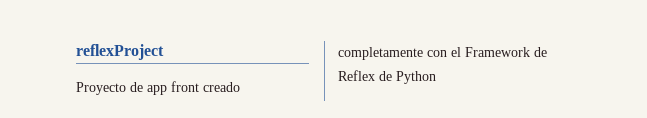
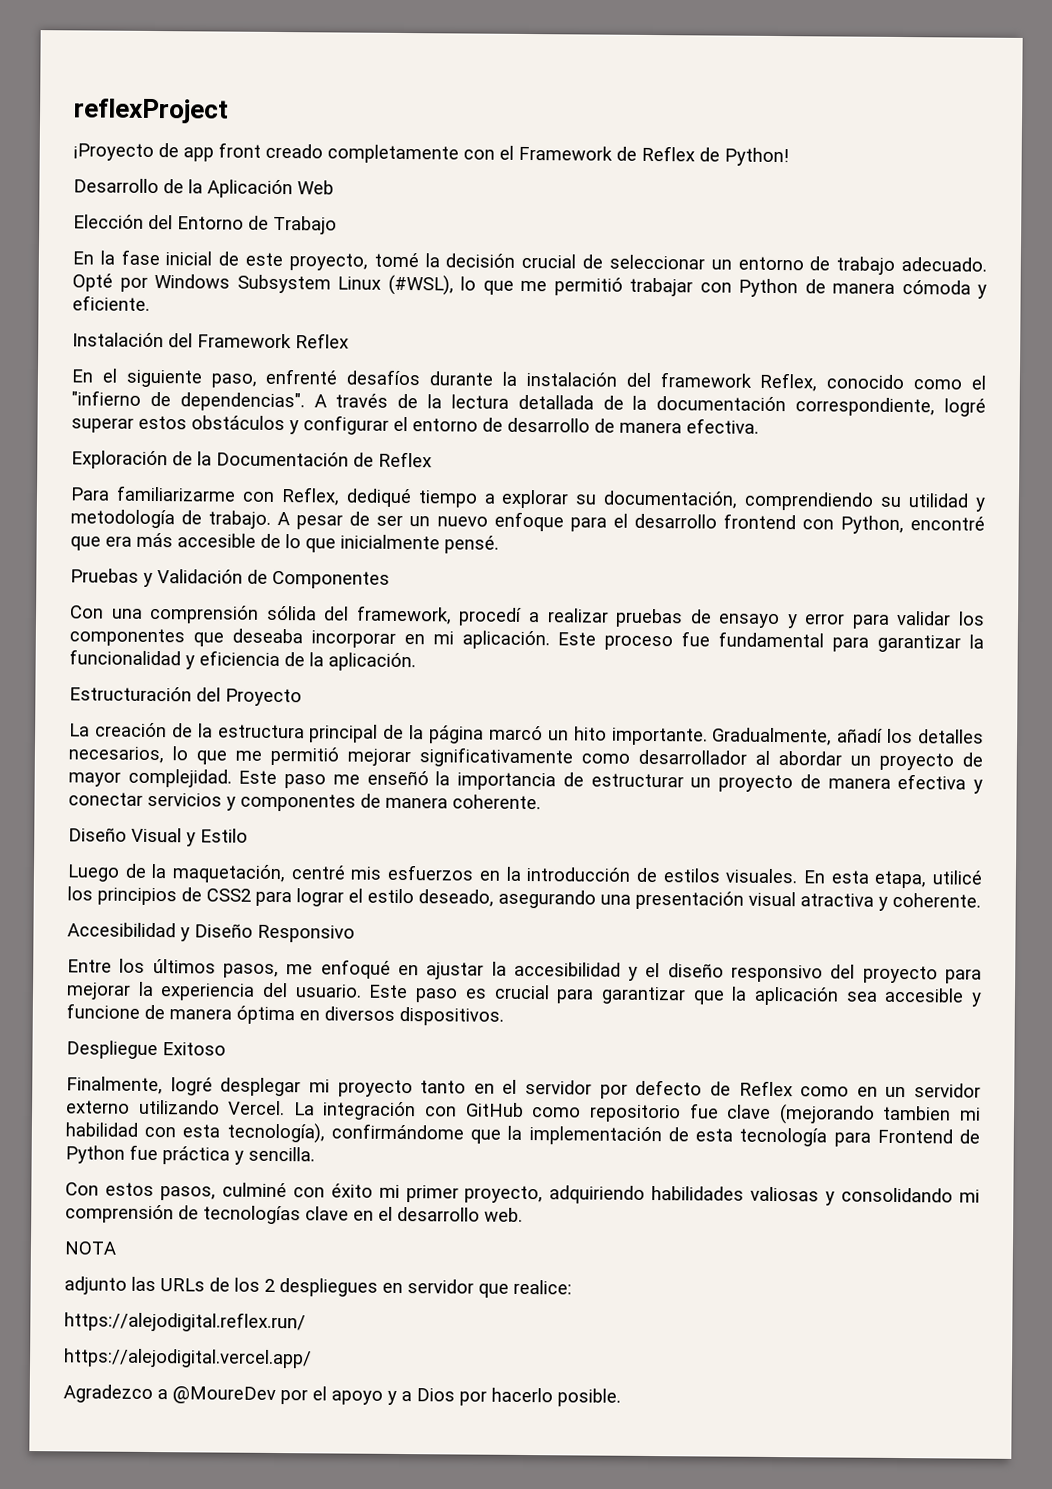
[76,82,126,95] Proyecto -> [73,143,154,161] ¡Proyecto
[396,71,436,84] Python -> [724,147,789,167] [73,178,334,199] [73,214,337,235] [72,249,988,275] [72,273,987,299] [72,295,150,311] [72,332,349,349] [71,368,987,392] [71,390,986,417] [71,415,759,435] [71,450,432,470] [70,485,985,512] [70,509,985,535] [70,532,499,554] [70,568,390,589] [69,604,985,629] [69,628,984,653] [69,649,416,672] [69,686,302,707] [69,722,984,746] [68,746,983,771] [68,768,984,794] [68,792,541,812] [68,827,248,847] [67,863,983,889] [67,886,981,911] [67,922,355,943] [67,958,982,984] [66,981,982,1007] [66,1003,504,1026] [66,1040,226,1060] [66,1076,981,1099] [66,1099,982,1125] [65,1122,981,1147] [65,1144,315,1165] [65,1182,981,1206] [65,1204,523,1225] [64,1241,116,1255] [64,1276,572,1298] [64,1311,306,1333] [63,1348,312,1369] [63,1384,621,1407] Python! // Desarrollo de la Aplicación Web // Elección del Entorno de Trabajo // En la fase inicial de este proyecto, tomé la decisión crucial de seleccionar un entorno de trabajo adecuado. Opté por Windows Subsystem Linux (#WSL), lo que me permitió trabajar con Python de manera cómoda y eficiente. // Instalación del Framework Reflex // En el siguiente paso, enfrenté desafíos durante la instalación del framework Reflex, conocido como el "infierno de dependencias". A través de la lectura detallada de la documentación correspondiente, logré superar estos obstáculos y configurar el entorno de desarrollo de manera efectiva. // Exploración de la Documentación de Reflex // Para familiarizarme con Reflex, dediqué tiempo a explorar su documentación, comprendiendo su utilidad y metodología de trabajo. A pesar de ser un nuevo enfoque para el desarrollo frontend con Python, encontré que era más accesible de lo que inicialmente pensé. // Pruebas y Validación de Componentes // Con una comprensión sólida del framework, procedí a realizar pruebas de ensayo y error para validar los componentes que deseaba incorporar en mi aplicación. Este proceso fue fundamental para garantizar la funcionalidad y eficiencia de la aplicación. // Estructuración del Proyecto // La creación de la estructura principal de la página marcó un hito importante. Gradualmente, añadí los detalles necesarios, lo que me permitió mejorar significativamente como desarrollador al abordar un proyecto de mayor complejidad. Este paso me enseñó la importancia de estructurar un proyecto de manera efectiva y conectar servicios y componentes de manera coherente. // Diseño Visual y Estilo // Luego de la maquetación, centré mis esfuerzos en la introducción de estilos visuales. En esta etapa, utilicé los principios de CSS2 para lograr el estilo deseado, asegurando una presentación visual atractiva y coherente. // Accesibilidad y Diseño Responsivo // Entre los últimos pasos, me enfoqué en ajustar la accesibilidad y el diseño responsivo del proyecto para mejorar la experiencia del usuario. Este paso es crucial para garantizar que la aplicación sea accesible y funcione de manera óptima en diversos dispositivos. // Despliegue Exitoso // Finalmente, logré desplegar mi proyecto tanto en el servidor por defecto de Reflex como en un servidor externo utilizando Vercel. La integración con GitHub como repositorio fue clave (mejorando tambien mi habilidad con esta tecnología), confirmándome que la implementación de esta tecnología para Frontend de Python fue práctica y sencilla. // Con estos pasos, culminé con éxito mi primer proyecto, adquiriendo habilidades valiosas y consolidando mi comprensión de tecnologías clave en el desarrollo web. // NOTA // adjunto las URLs de los 2 despliegues en servidor que realice: // https://alejodigital.reflex.run/ // https://alejodigital.vercel.app/ // Agradezco a @MoureDev por el apoyo y a Dios por hacerlo posible.

